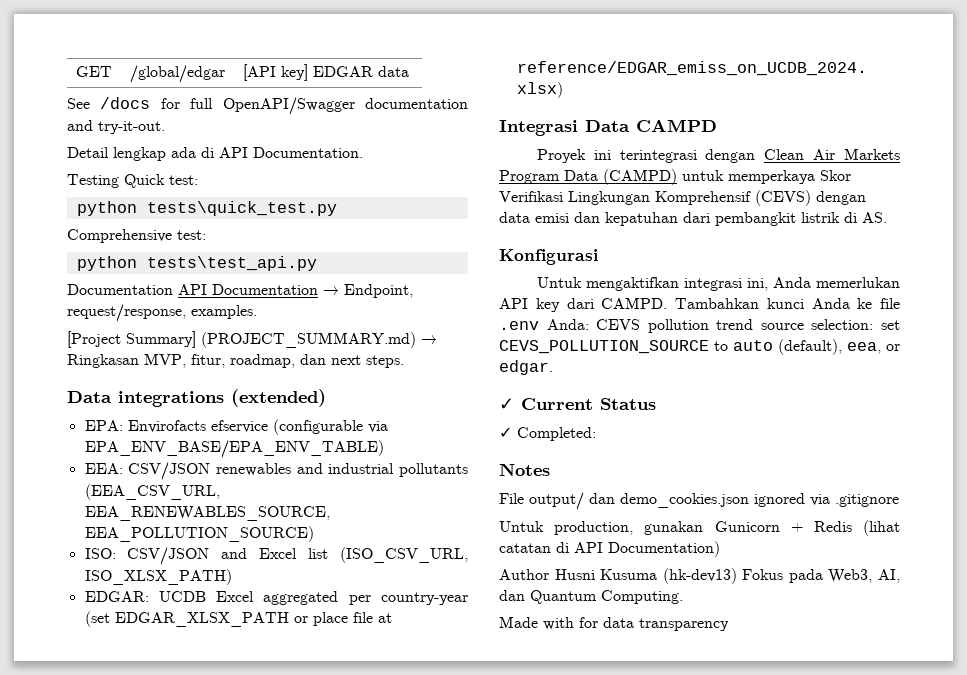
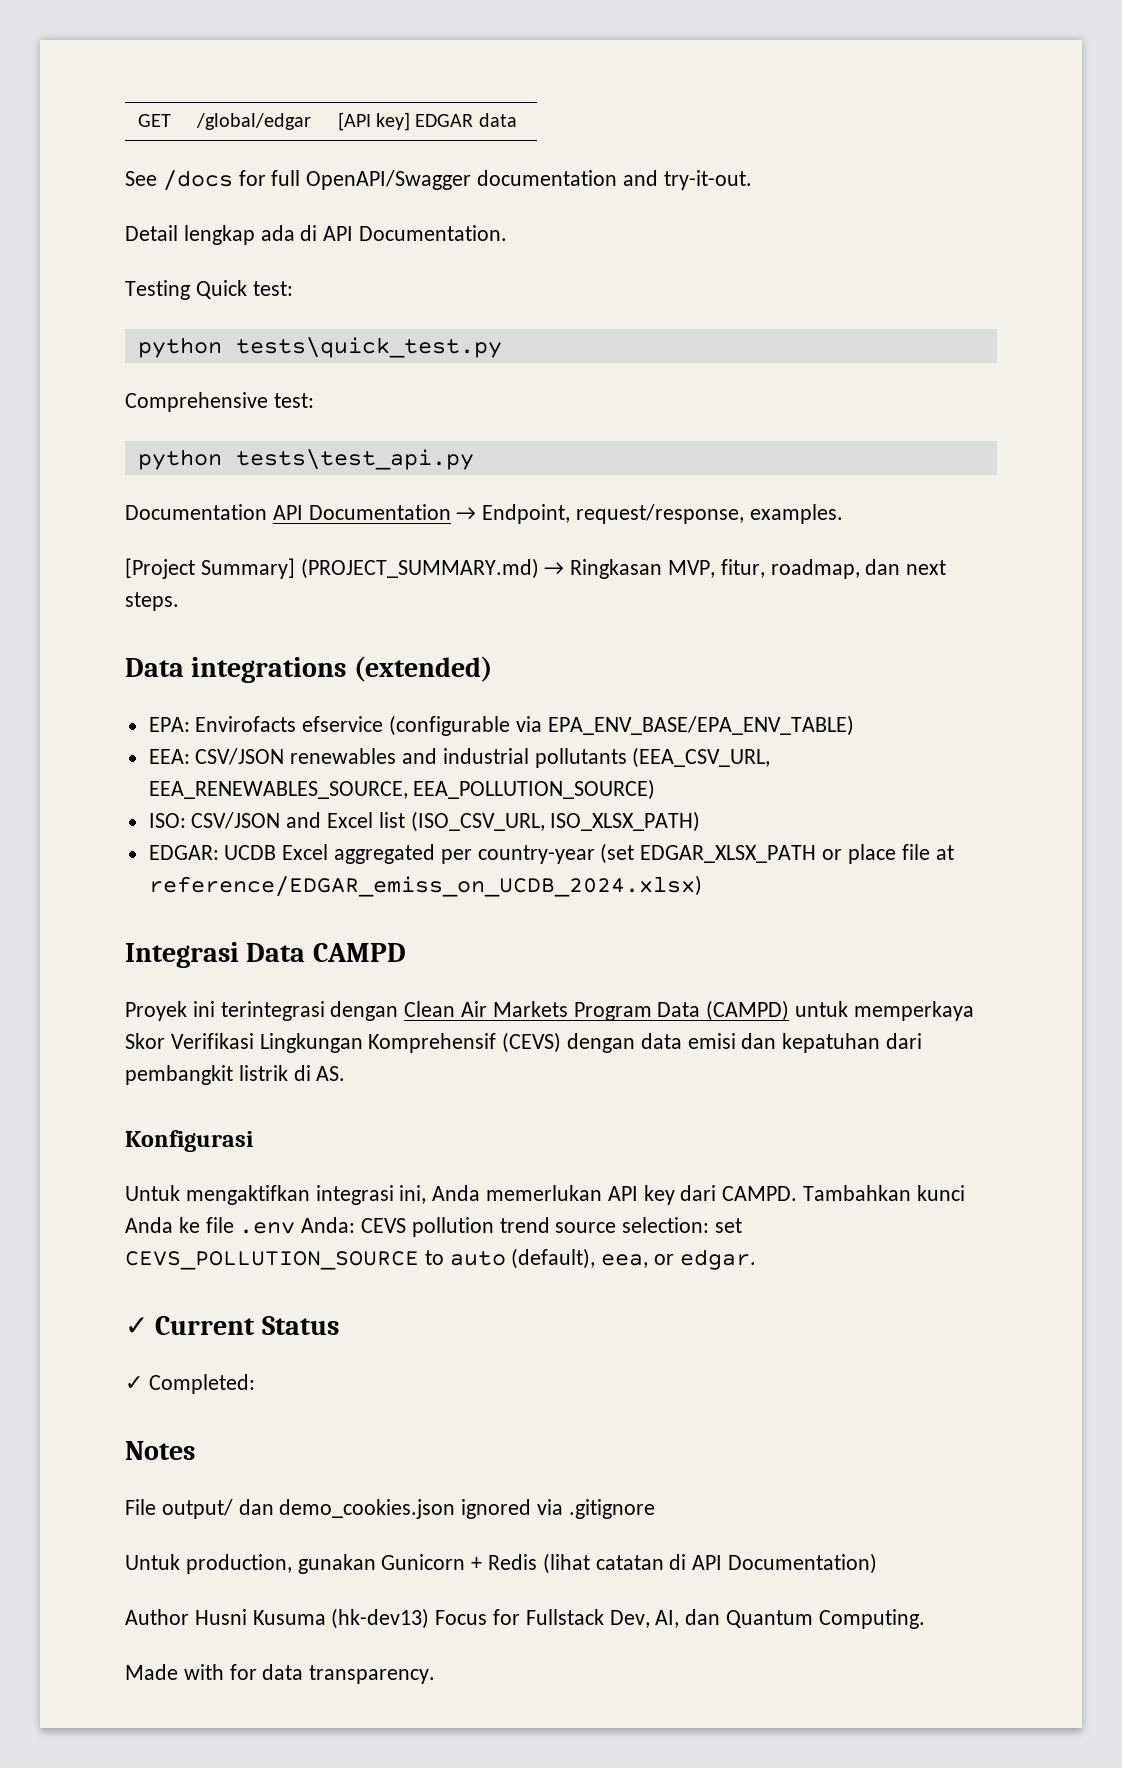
[742,569,873,583] Fokus pada Web3, -> [435,1609,650,1628] Focus for Fullstack Dev,
[639,618,729,631] transparency -> [309,1665,436,1684] transparency.

